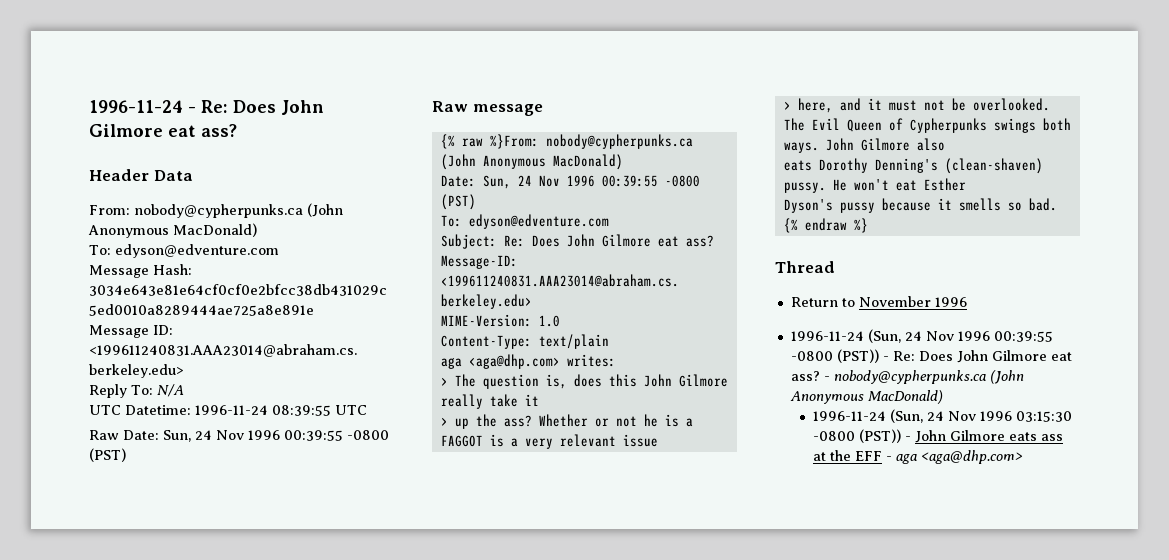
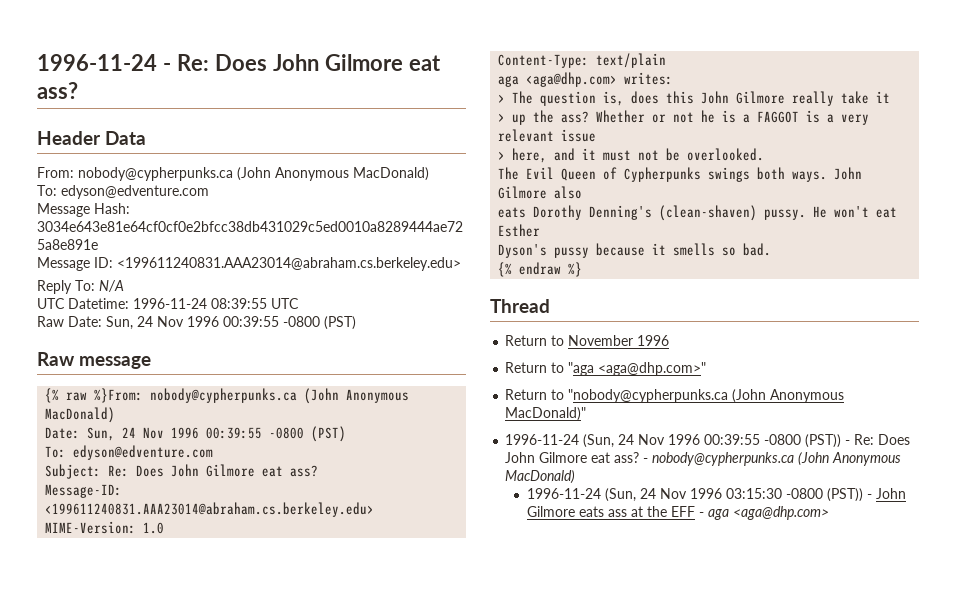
(967, 302) none -> [505,362,707,376] [505,389,845,403] [505,407,587,421] // Return to "aga <aga@dhp.com>" // Return to "nobody@cypherpunks.ca (John Anonymous MacDonald)"

